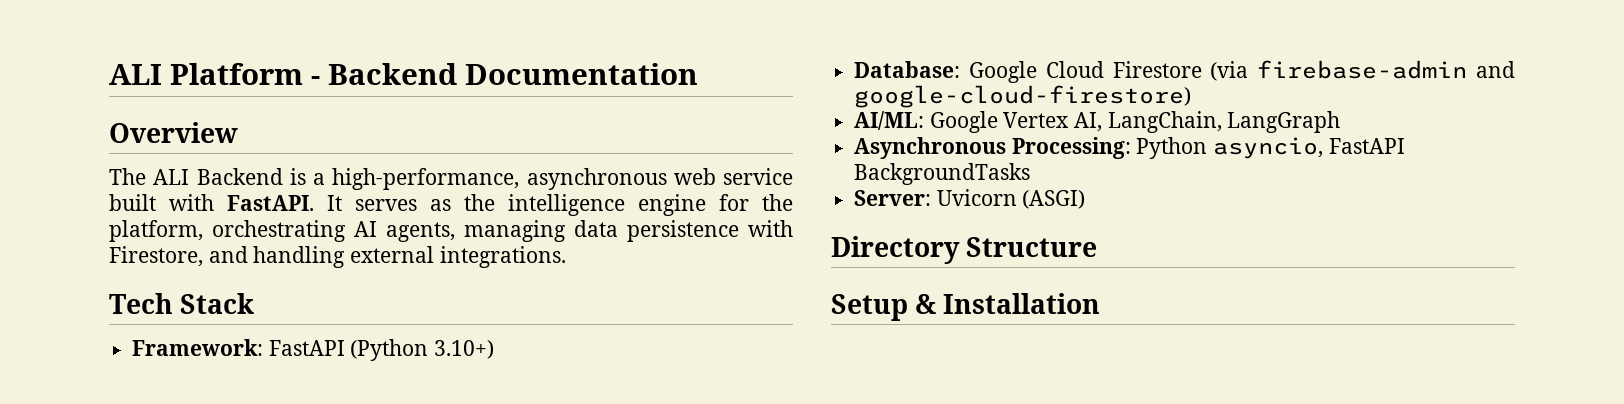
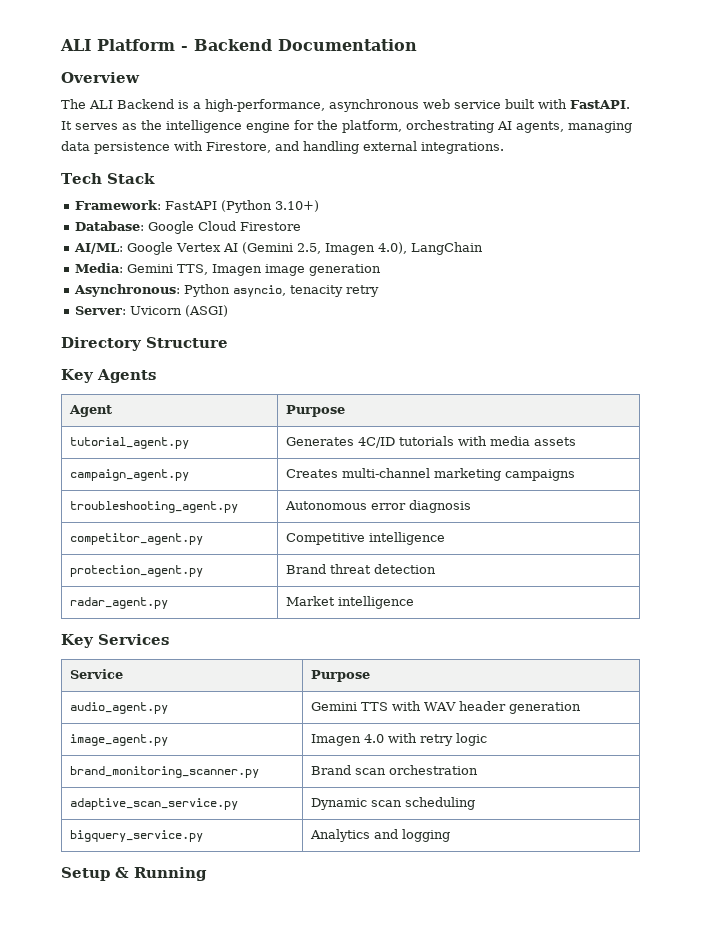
[1210,60,1515,81] [854,85,1192,108] (via firebase-admin and google-cloud-firestore) -> (301, 226) none
[1074,111,1341,133] [854,137,1405,159] [854,163,1031,185] AI, LangChain, LangGraph // Asynchronous Processing: Python asyncio, FastAPI BackgroundTasks -> [222,242,483,255] [74,263,381,276] [73,284,379,297] AI (Gemini 2.5, Imagen 4.0), LangChain // Media: Gemini TTS, Imagen image generation // Asynchronous: Python asyncio, tenacity retry
(1098, 247) none -> [61,369,156,383] [68,405,112,417] [285,405,345,417] [69,437,189,449] [285,436,576,448] [69,469,189,481] [285,468,575,481] [69,501,238,513] [284,500,471,513] [69,533,203,545] [285,532,445,545] [69,565,203,577] [285,564,436,574] [69,597,168,609] [285,596,414,609] [61,634,169,648] [69,669,123,679] [310,670,370,682] [69,702,168,714] [310,701,581,714] [69,734,168,746] [310,733,487,746] [69,766,259,778] [310,765,478,775] [69,798,238,810] [310,797,475,810] [69,830,203,842] [309,829,450,842] // Key Agents // Agent | Purpose // tutorial_agent.py | Generates 4C/ID tutorials with media assets // campaign_agent.py | Creates multi-channel marketing campaigns // troubleshooting_agent.py | Autonomous error diagnosis // competitor_agent.py | Competitive intelligence // protection_agent.py | Brand threat detection // radar_agent.py | Market intelligence // Key Services // Service | Purpose // audio_agent.py | Gemini TTS with WAV header generation // image_agent.py | Imagen 4.0 with retry logic // brand_monitoring_scanner.py | Brand scan orchestration // adaptive_scan_service.py | Dynamic scan scheduling // bigquery_service.py | Analytics and logging
[943,293,1101,314] Installation -> [134,867,207,881] Running

